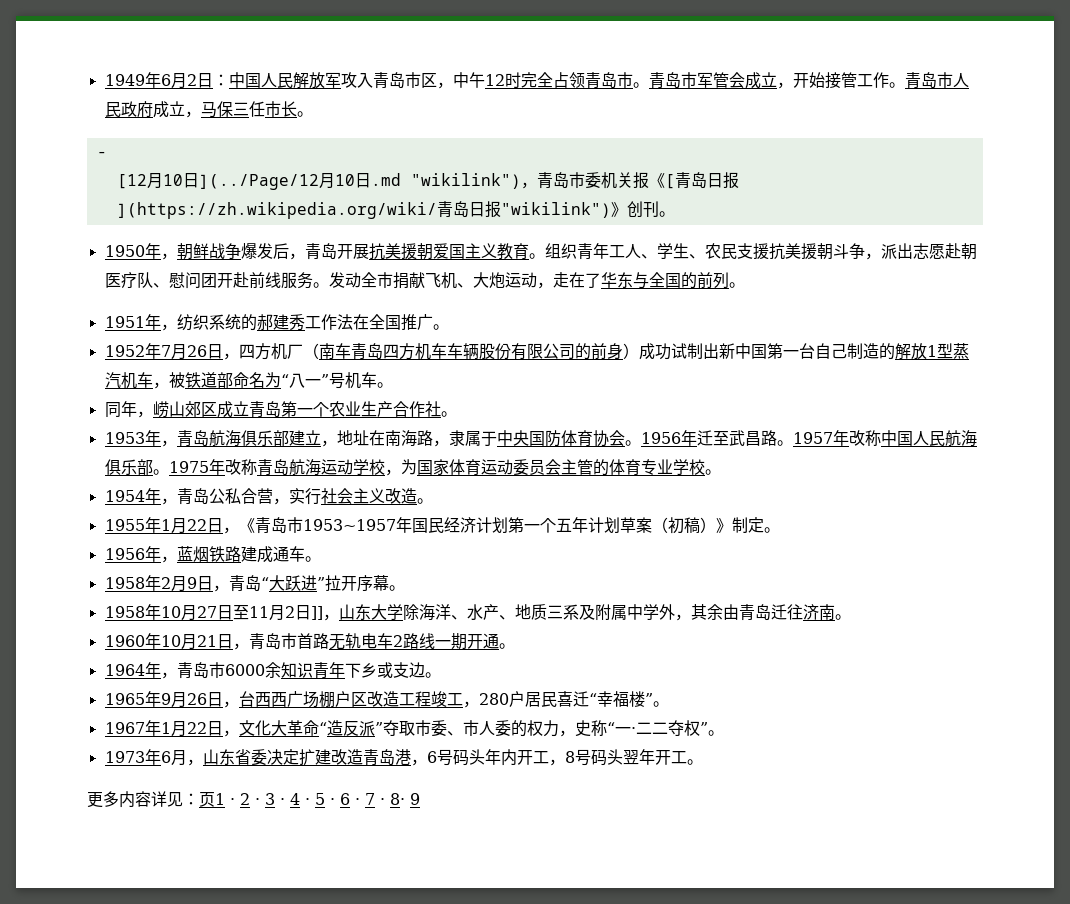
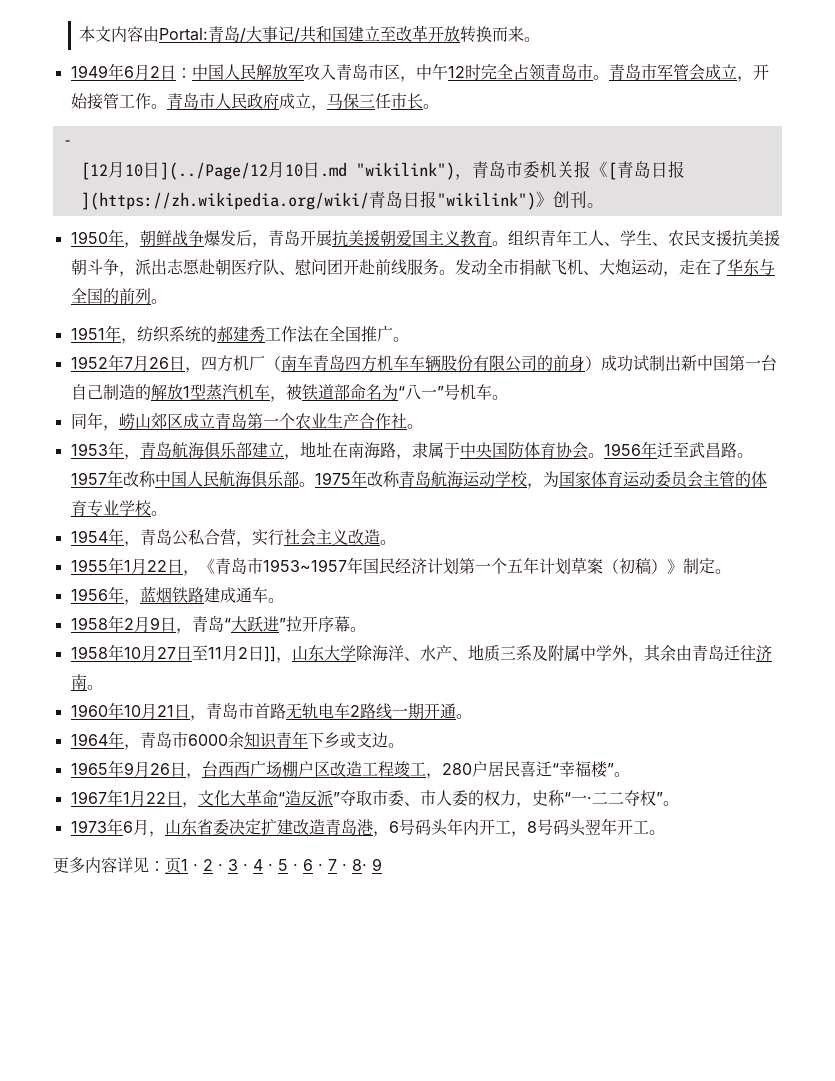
(104, 80) none -> [79,25,541,43] 本文内容由Portal:青岛/大事记/共和国建立至改革开放转换而来。 //

